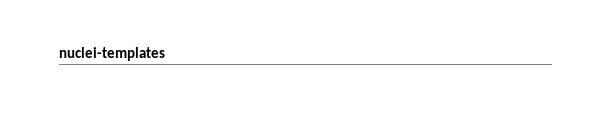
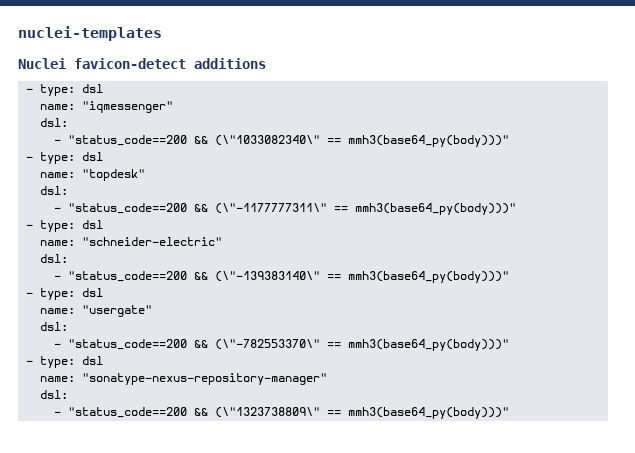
(165, 54) none -> [18,58,266,69] [25,84,103,96] [39,101,173,113] [39,118,68,127] [53,135,509,147] [25,152,103,164] [39,169,145,181] [39,186,68,195] [53,203,516,215] [25,220,103,232] [39,237,222,246] [39,254,68,263] [53,271,509,283] [25,288,103,300] [39,305,152,317] [39,322,68,331] [53,339,509,351] [25,356,103,368] [39,373,327,385] [39,390,68,399] [53,407,509,419] // Nuclei favicon-detect additions // - type: dsl // name: "iqmessenger" // dsl: // - "status_code==200 && (\"1033082340\" == mmh3(base64_py(body)))" // - type: dsl // name: "topdesk" // dsl: // - "status_code==200 && (\"-1177777311\" == mmh3(base64_py(body)))" // - type: dsl // name: "schneider-electric" // dsl: // - "status_code==200 && (\"-139383140\" == mmh3(base64_py(body)))" // - type: dsl // name: "usergate" // dsl: // - "status_code==200 && (\"-782553370\" == mmh3(base64_py(body)))" // - type: dsl // name: "sonatype-nexus-repository-manager" // dsl: // - "status_code==200 && (\"1323738809\" == mmh3(base64_py(body)))"

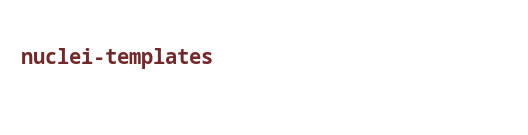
[18,58,266,69] [25,84,103,96] [39,101,173,113] [39,118,68,127] [53,135,509,147] [25,152,103,164] [39,169,145,181] [39,186,68,195] [53,203,516,215] [25,220,103,232] [39,237,222,246] [39,254,68,263] [53,271,509,283] [25,288,103,300] [39,305,152,317] [39,322,68,331] [53,339,509,351] [25,356,103,368] [39,373,327,385] [39,390,68,399] [53,407,509,419] // Nuclei favicon-detect additions // - type: dsl // name: "iqmessenger" // dsl: // - "status_code==200 && (\"1033082340\" == mmh3(base64_py(body)))" // - type: dsl // name: "topdesk" // dsl: // - "status_code==200 && (\"-1177777311\" == mmh3(base64_py(body)))" // - type: dsl // name: "schneider-electric" // dsl: // - "status_code==200 && (\"-139383140\" == mmh3(base64_py(body)))" // - type: dsl // name: "usergate" // dsl: // - "status_code==200 && (\"-782553370\" == mmh3(base64_py(body)))" // - type: dsl // name: "sonatype-nexus-repository-manager" // dsl: // - "status_code==200 && (\"1323738809\" == mmh3(base64_py(body)))" -> (213, 58) none

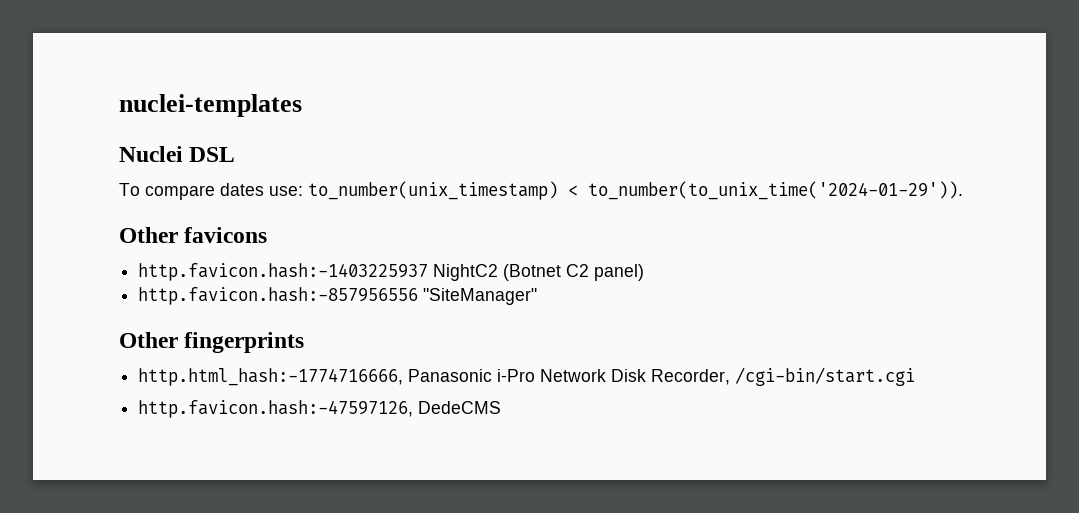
(213, 58) none -> [119,146,236,162] [119,181,963,200] [119,227,268,243] [138,263,645,281] [138,287,538,305] [119,332,305,353] [138,367,916,386] [138,400,502,418] // Nuclei DSL // To compare dates use: to_number(unix_timestamp) < to_number(to_unix_time('2024-01-29')). // Other favicons // http.favicon.hash:-1403225937 NightC2 (Botnet C2 panel) // http.favicon.hash:-857956556 "SiteManager" // Other fingerprints // http.html_hash:-1774716666, Panasonic i-Pro Network Disk Recorder, /cgi-bin/start.cgi // http.favicon.hash:-47597126, DedeCMS

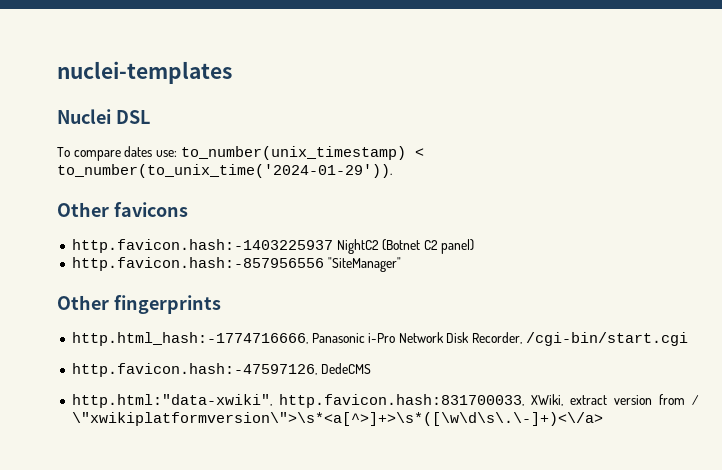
(502, 407) none -> [71,394,699,408] [71,412,603,426] // http.html:"data-xwiki", http.favicon.hash:831700033, XWiki, extract version from / \"xwikiplatformversion\">\s*<a[^>]+>\s*([\w\d\s\.\-]+)<\/a>

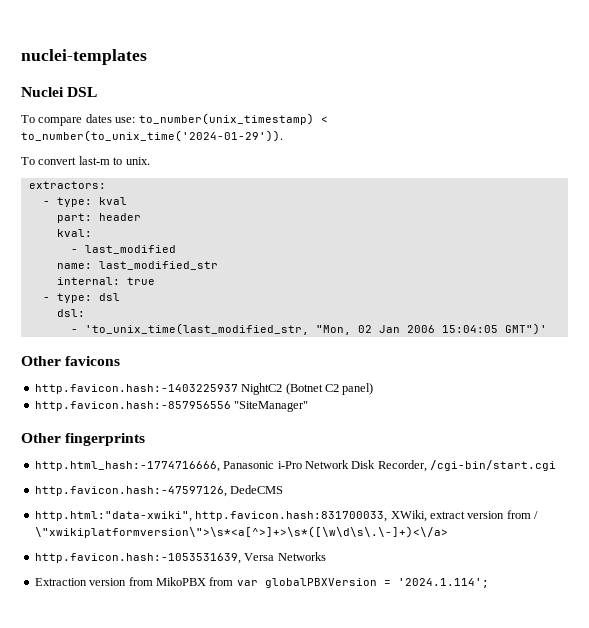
(392, 171) none -> [21,156,150,165] [28,181,106,189] [42,197,127,207] [56,213,141,223] [56,229,92,237] [70,245,176,254] [56,261,218,270] [56,277,155,285] [42,293,120,303] [56,309,85,317] [70,323,547,335] // To convert last-m to unix. // extractors: // - type: kval // part: header // kval: // - last_modified // name: last_modified_str // internal: true // - type: dsl // dsl: // - 'to_unix_time(last_modified_str, "Mon, 02 Jan 2006 15:04:05 GMT")'
(603, 419) none -> [34,552,326,564] [34,577,489,588] // http.favicon.hash:-1053531639, Versa Networks // Extraction version from MikoPBX from var globalPBXVersion = '2024.1.114';

